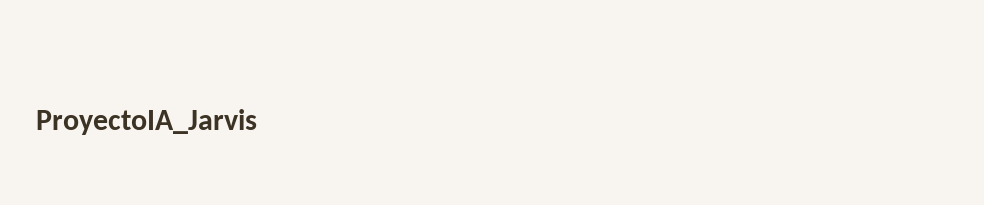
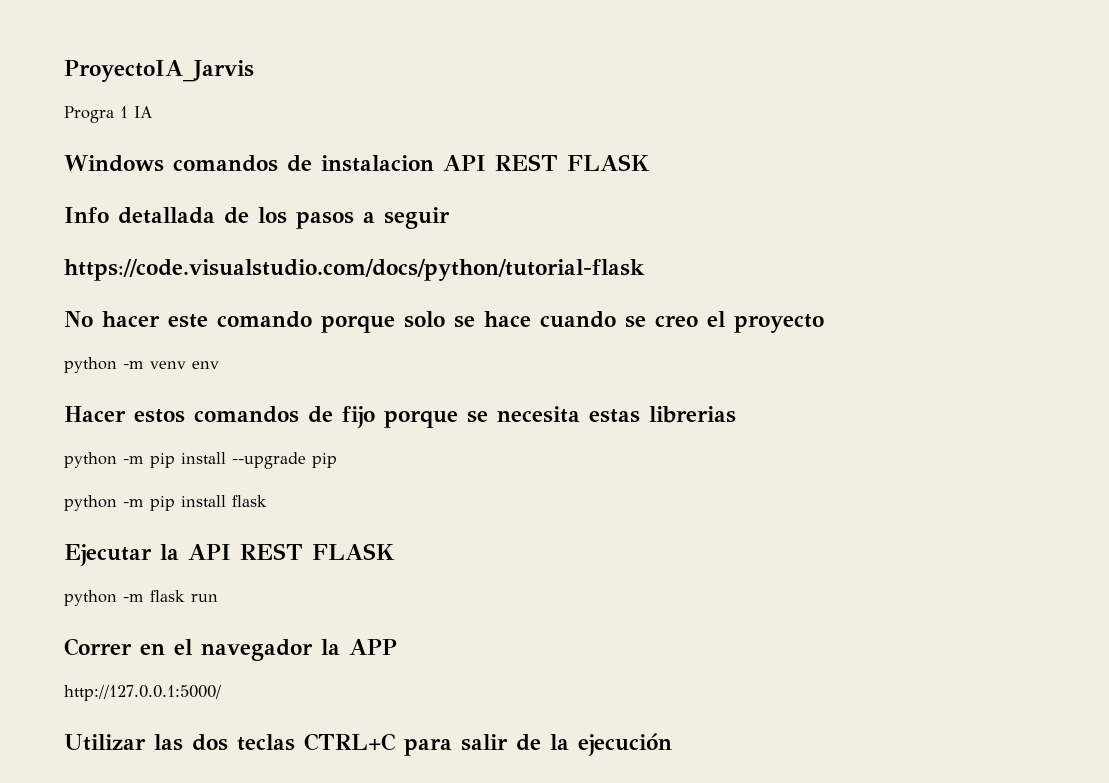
(257, 122) none -> [64,106,152,123] [64,154,650,172] [64,207,450,229] [64,259,645,281] [64,311,824,333] [64,357,219,373] [64,406,736,428] [64,452,337,469] [64,495,267,511] [64,543,395,566] [64,590,218,606] [64,638,397,661] [64,685,221,701] [64,733,672,756] // Progra 1 IA // Windows comandos de instalacion API REST FLASK // Info detallada de los pasos a seguir // https://code.visualstudio.com/docs/python/tutorial-flask // No hacer este comando porque solo se hace cuando se creo el proyecto // python -m venv env // Hacer estos comandos de fijo porque se necesita estas librerias // python -m pip install --upgrade pip // python -m pip install flask // Ejecutar la API REST FLASK // python -m flask run // Correr en el navegador la APP // http://127.0.0.1:5000/ // Utilizar las dos teclas CTRL+C para salir de la ejecución

